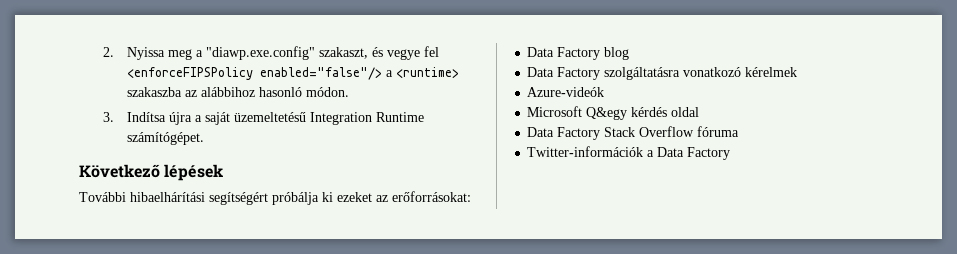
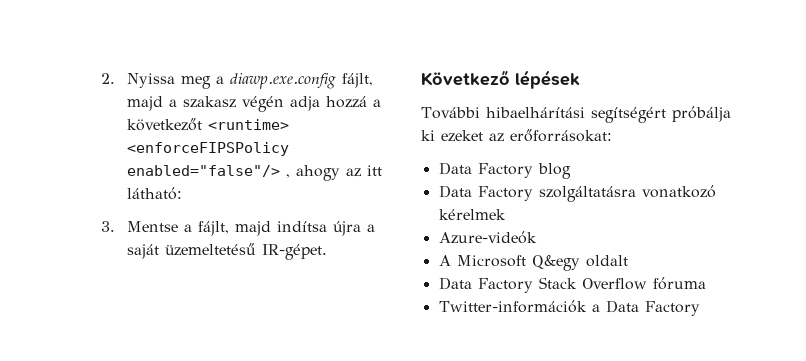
[206,46,440,60] [127,67,460,80] [127,87,350,97] [103,112,167,122] "diawp.exe.config" szakaszt, és vegye fel <enforceFIPSPolicy enabled="false"/> a <runtime> szakaszba az alábbihoz hasonló módon. // 3. Indítsa -> [229,73,373,89] [126,96,381,112] [126,118,289,131] [126,142,289,156] [126,165,382,181] [126,187,182,200] [100,221,327,236] diawp.exe.config fájlt, majd a szakasz végén adja hozzá a következőt <runtime> <enforceFIPSPolicy enabled="false"/> , ahogy az itt látható: // 3. Mentse a fájlt, majd indítsa
[310,112,425,125] [127,132,205,145] Integration Runtime számítógépet. -> [261,244,327,260] IR-gépet.
(605, 92) none -> [438,255,451,266] A
[631,107,700,117] kérdés oldal -> [585,255,628,267] oldalt

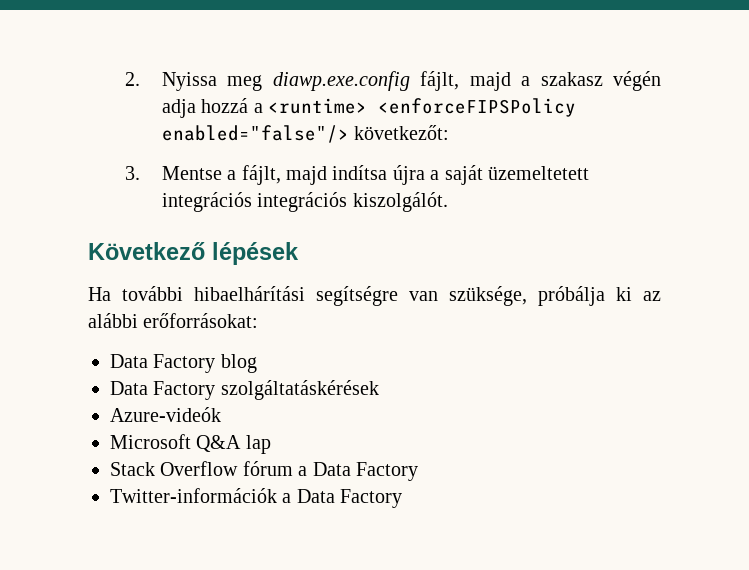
[215,76,224,84] a -> (263, 83) none
[126,118,202,131] következőt -> (263, 108) none
[285,165,382,181] [126,187,182,200] , ahogy az itt látható: -> [354,125,450,140] következőt:
[164,243,327,260] [421,70,580,89] [421,106,731,123] [421,130,504,142] üzemeltetésű IR-gépet. // Következő lépések // További hibaelhárítási segítségért próbálja ki ezeket az -> [487,166,589,180] [161,192,448,212] [88,242,299,265] [88,286,661,306] [88,313,138,328] üzemeltetett integrációs integrációs kiszolgálót. // Következő lépések // Ha további hibaelhárítási segítségre van szüksége, próbálja ki az alábbi
[538,185,716,202] [438,209,506,220] [438,231,537,244] [438,255,628,271] [438,277,706,293] szolgáltatásra vonatkozó kérelmek // Azure-videók // A Microsoft Q&egy oldalt // Data Factory Stack Overflow fóruma -> [220,380,379,400] [110,407,221,422] [110,434,271,454] [110,461,418,481] szolgáltatáskérések // Azure-videók // Microsoft Q&A lap // Stack Overflow fórum a Data Factory

